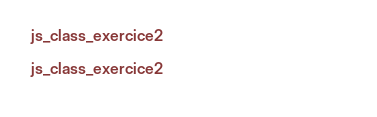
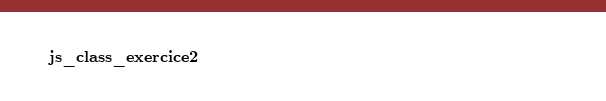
[30,29,163,44] [30,62,163,77] js_class_exercice2 // js_class_exercice2 -> [48,50,198,67] js_class_exercice2

